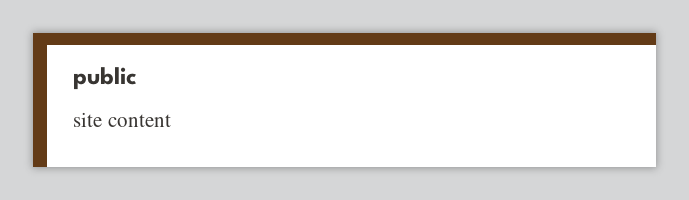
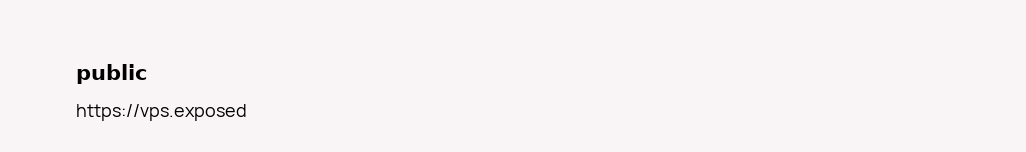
[73,112,171,127] site content -> [76,104,247,121] https://vps.exposed

